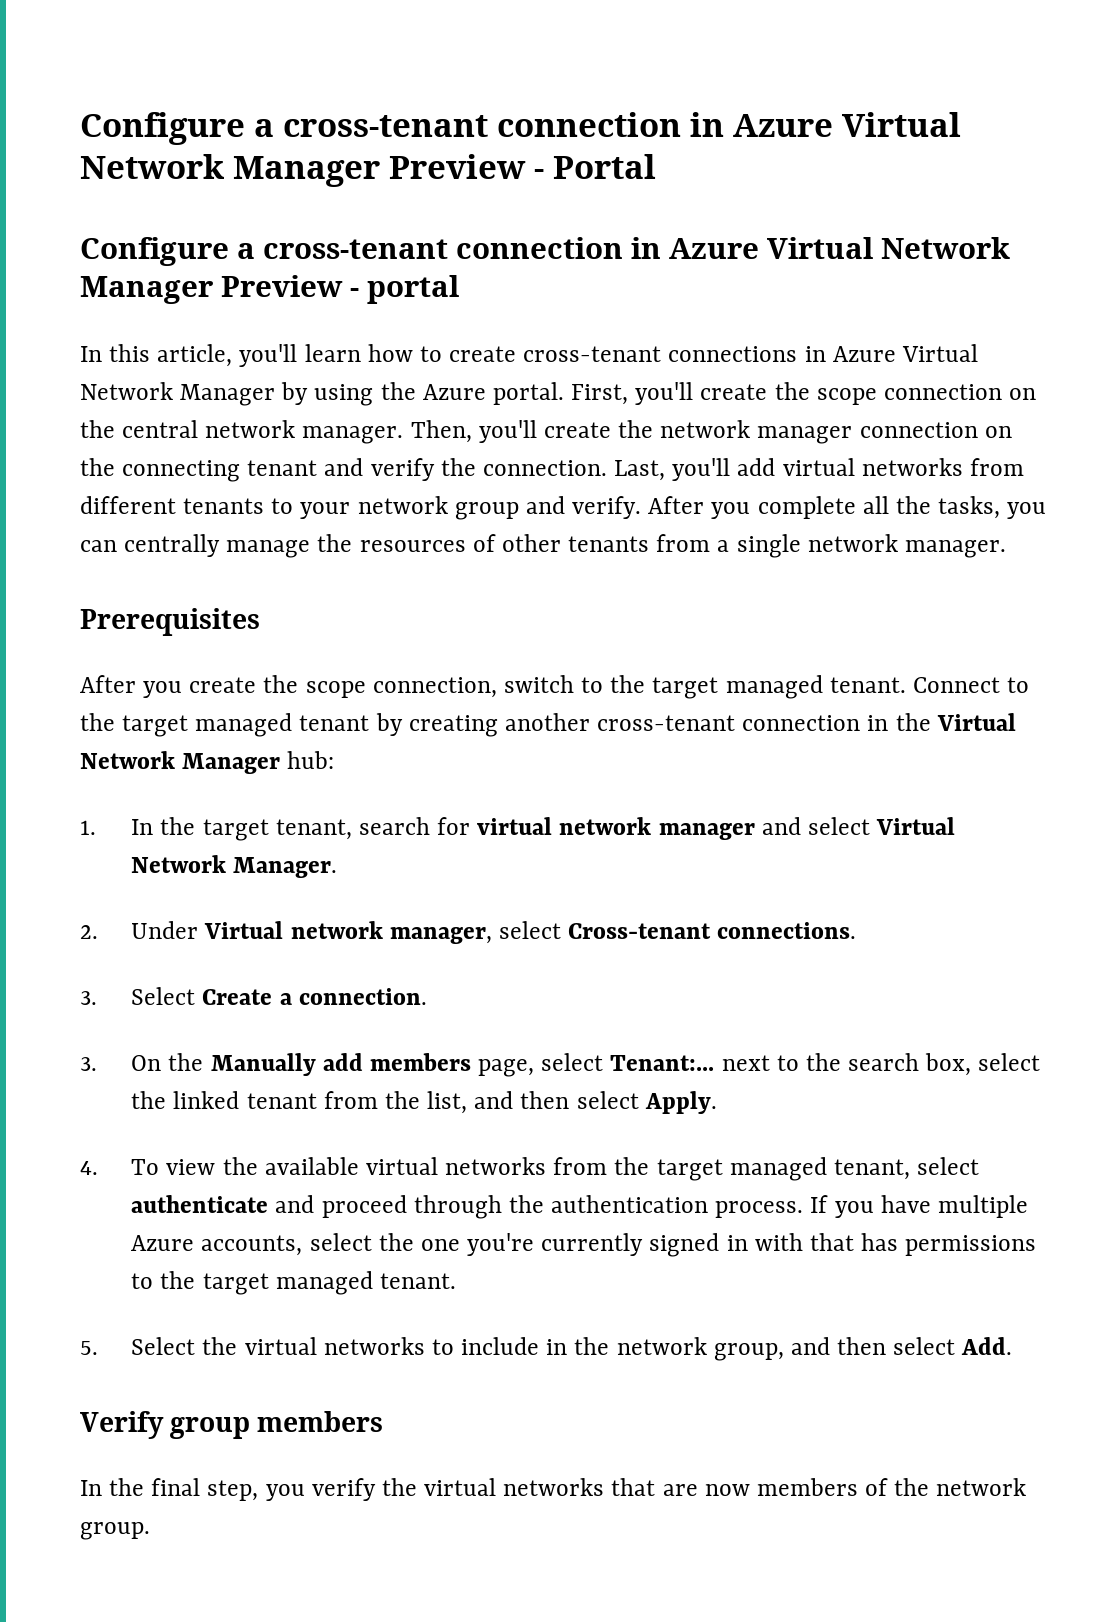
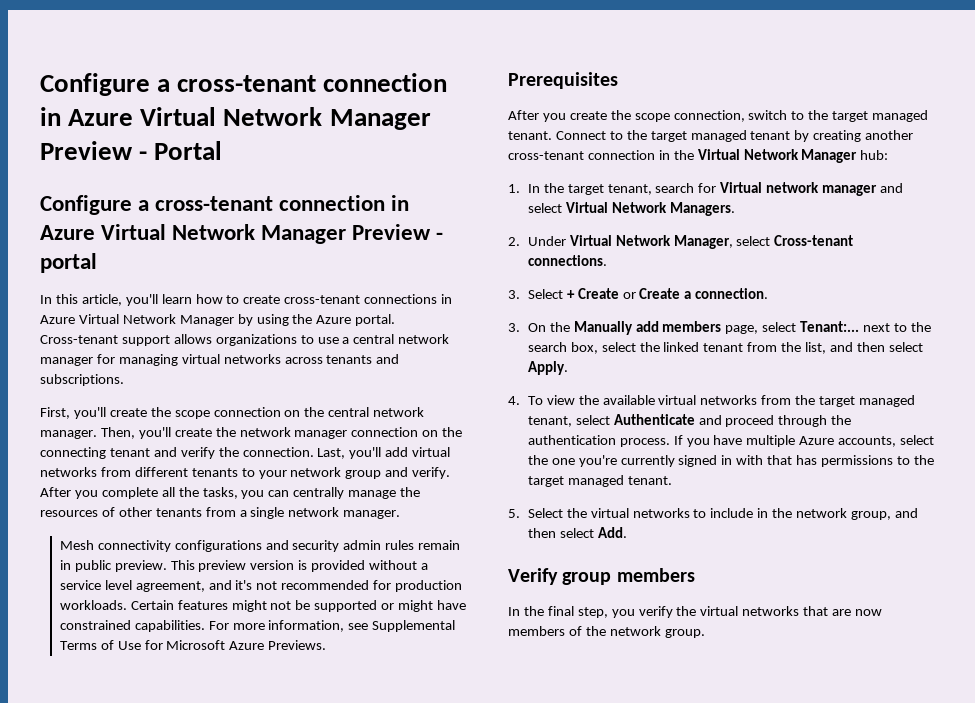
(564, 393) none -> [40,334,450,346] [40,354,400,366] [40,374,124,386] Cross-tenant support allows organizations to use a central network manager for managing virtual networks across tenants and subscriptions. //
(1006, 549) none -> [59,540,461,552] [59,560,428,572] [59,580,463,592] [59,600,466,612] [59,620,456,632] [59,640,327,650] // Mesh connectivity configurations and security admin rules remain in public preview. This preview version is provided without a service level agreement, and it's not recommended for production workloads. Certain features might not be supported or might have constrained capabilities. For more information, see Supplemental Terms of Use for Microsoft Azure Previews.
[477,817,553,835] virtual -> [720,182,763,193] Virtual
[233,857,338,878] Manager. -> [669,202,735,216] Managers.
[290,921,492,944] network manager, -> [615,235,733,249] Network Manager,
(196, 996) none -> [566,288,636,299] + Create or
[131,1195,269,1213] authenticate -> [613,414,695,425] Authenticate

